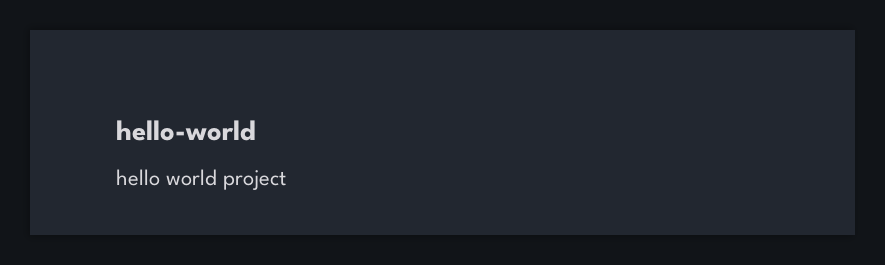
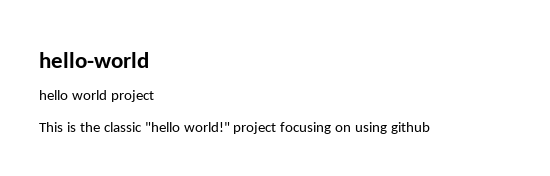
(287, 180) none -> [39,122,431,134] // This is the classic "hello world!" project focusing on using github

